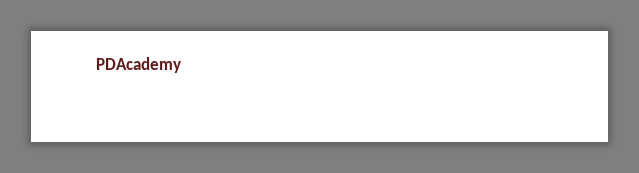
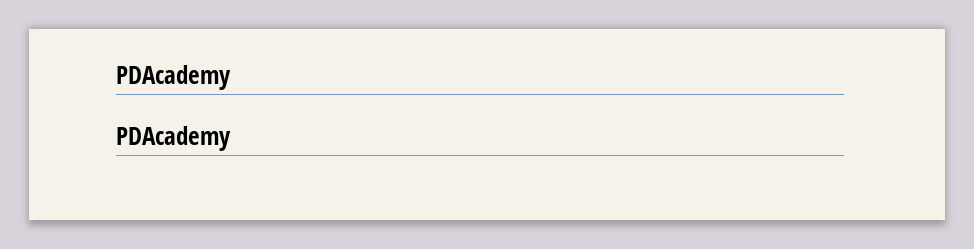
[96,57,181,73] PDAcademy -> [116,65,231,90] [116,126,231,151] PDAcademy // PDAcademy

